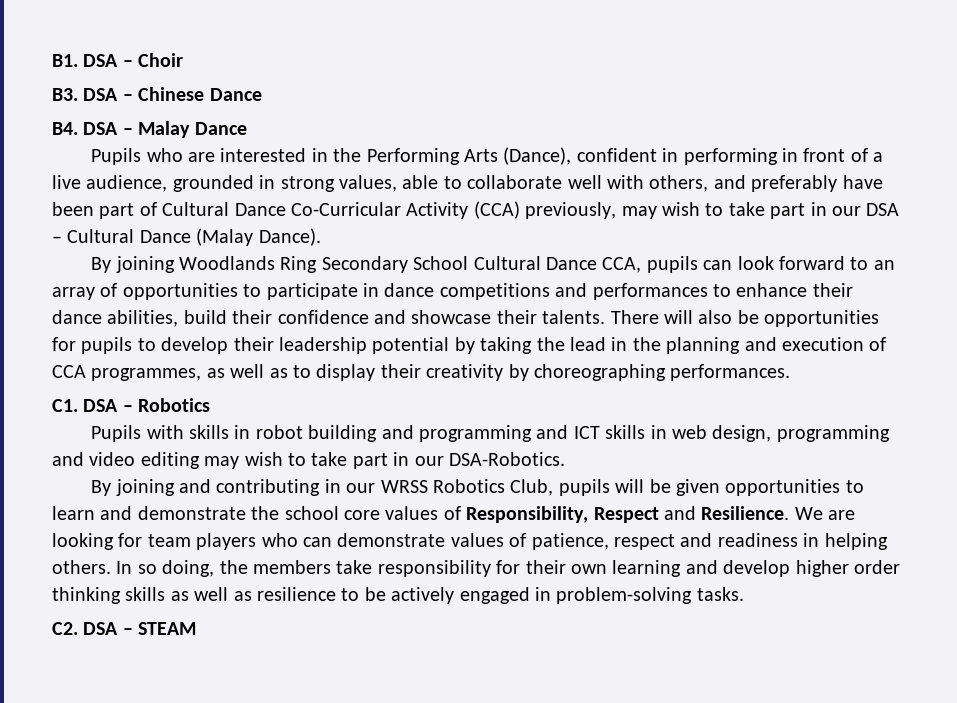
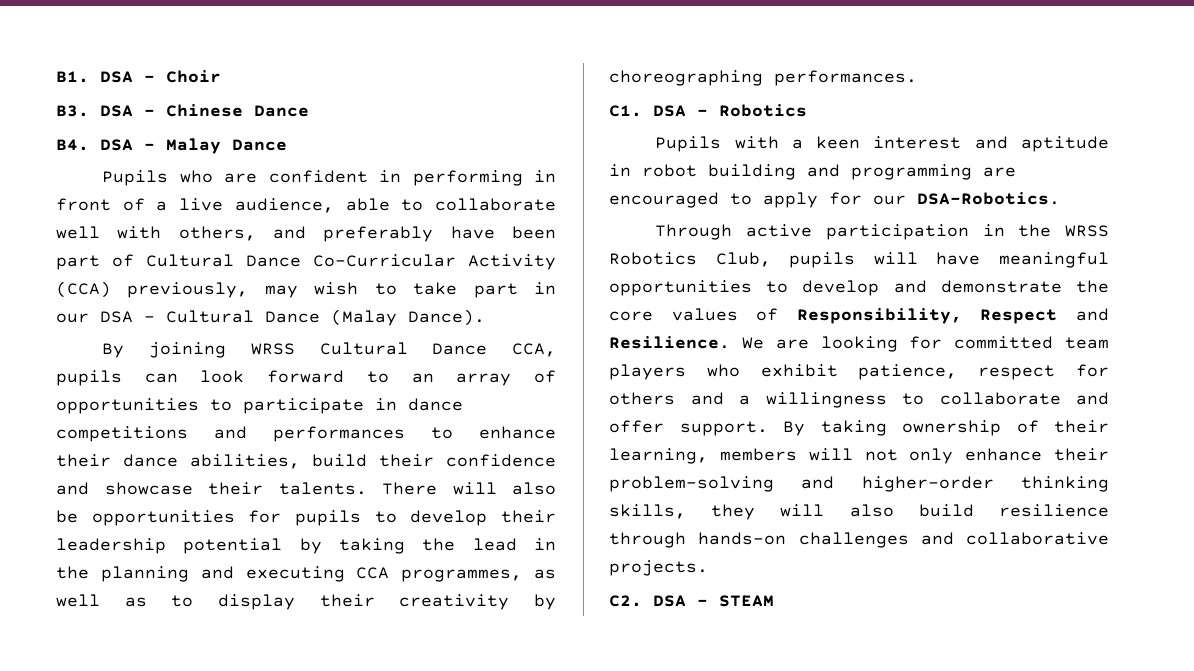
[220,147,572,165] interested in the Performing Arts (Dance), -> (258, 178) none
[172,175,397,192] grounded in strong values, -> (334, 205) none
[179,256,469,273] Woodlands Ring Secondary School -> [250,343,295,355] WRSS
[781,337,887,351] execution of -> [245,566,345,582] executing
[189,425,230,439] skills -> [791,136,1109,152] a keen interest and aptitude
[536,425,890,442] [52,452,565,469] [91,479,376,496] and ICT skills in web design, programming and video editing may wish to take part in our DSA-Robotics. // By joining and contributing in our -> [983,167,1016,177] [609,192,1060,208] [655,224,1052,240] are encouraged to apply for our DSA-Robotics. // Through active participation in the
[649,479,864,496] [52,506,95,520] be given opportunities to learn -> [936,252,1109,268] [609,280,880,296] have meaningful opportunities to develop
[284,506,339,520] school -> (1109, 286) none
(143, 540) none -> [954,336,1054,349] committed
[303,533,888,550] [52,560,900,577] [52,587,744,604] can demonstrate values of patience, respect and readiness in helping others. In so doing, the members take responsibility for their own learning and develop higher order thinking skills as well as resilience to be actively engaged in problem-solving tasks. -> [760,364,1109,380] [609,392,1109,408] [609,420,1109,436] [609,448,1109,464] [609,476,1109,492] [609,504,1109,520] [609,532,1109,548] [609,560,708,576] exhibit patience, respect for others and a willingness to collaborate and offer support. By taking ownership of their learning, members will not only enhance their problem-solving and higher-order thinking skills, they will also build resilience through hands-on challenges and collaborative projects.

